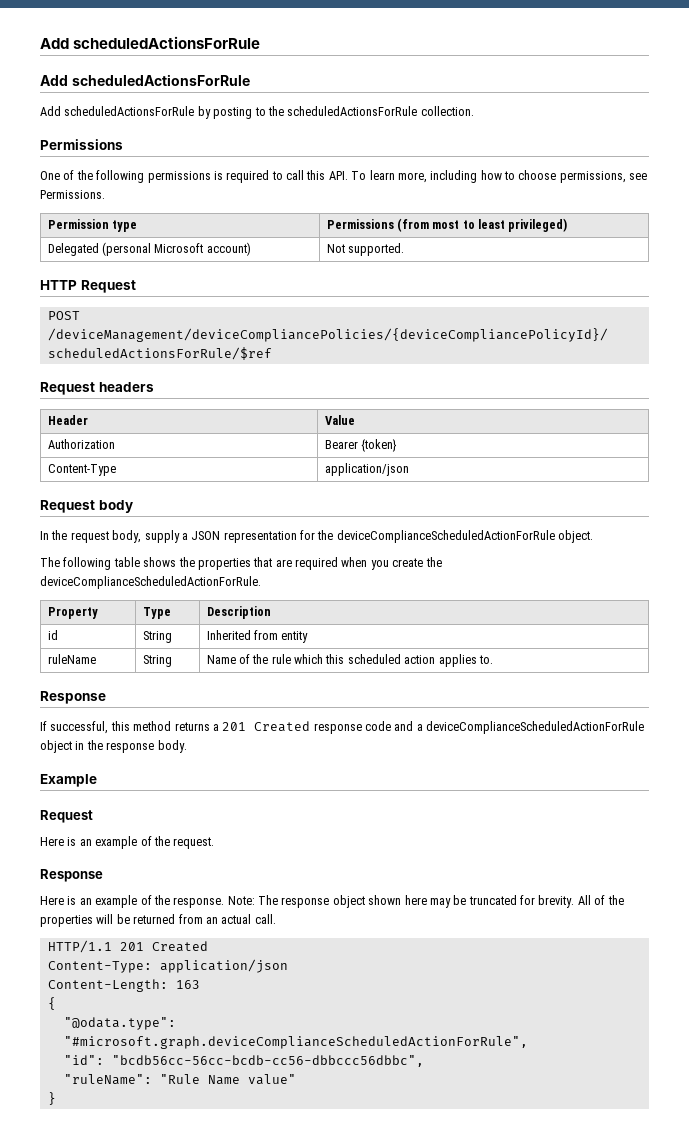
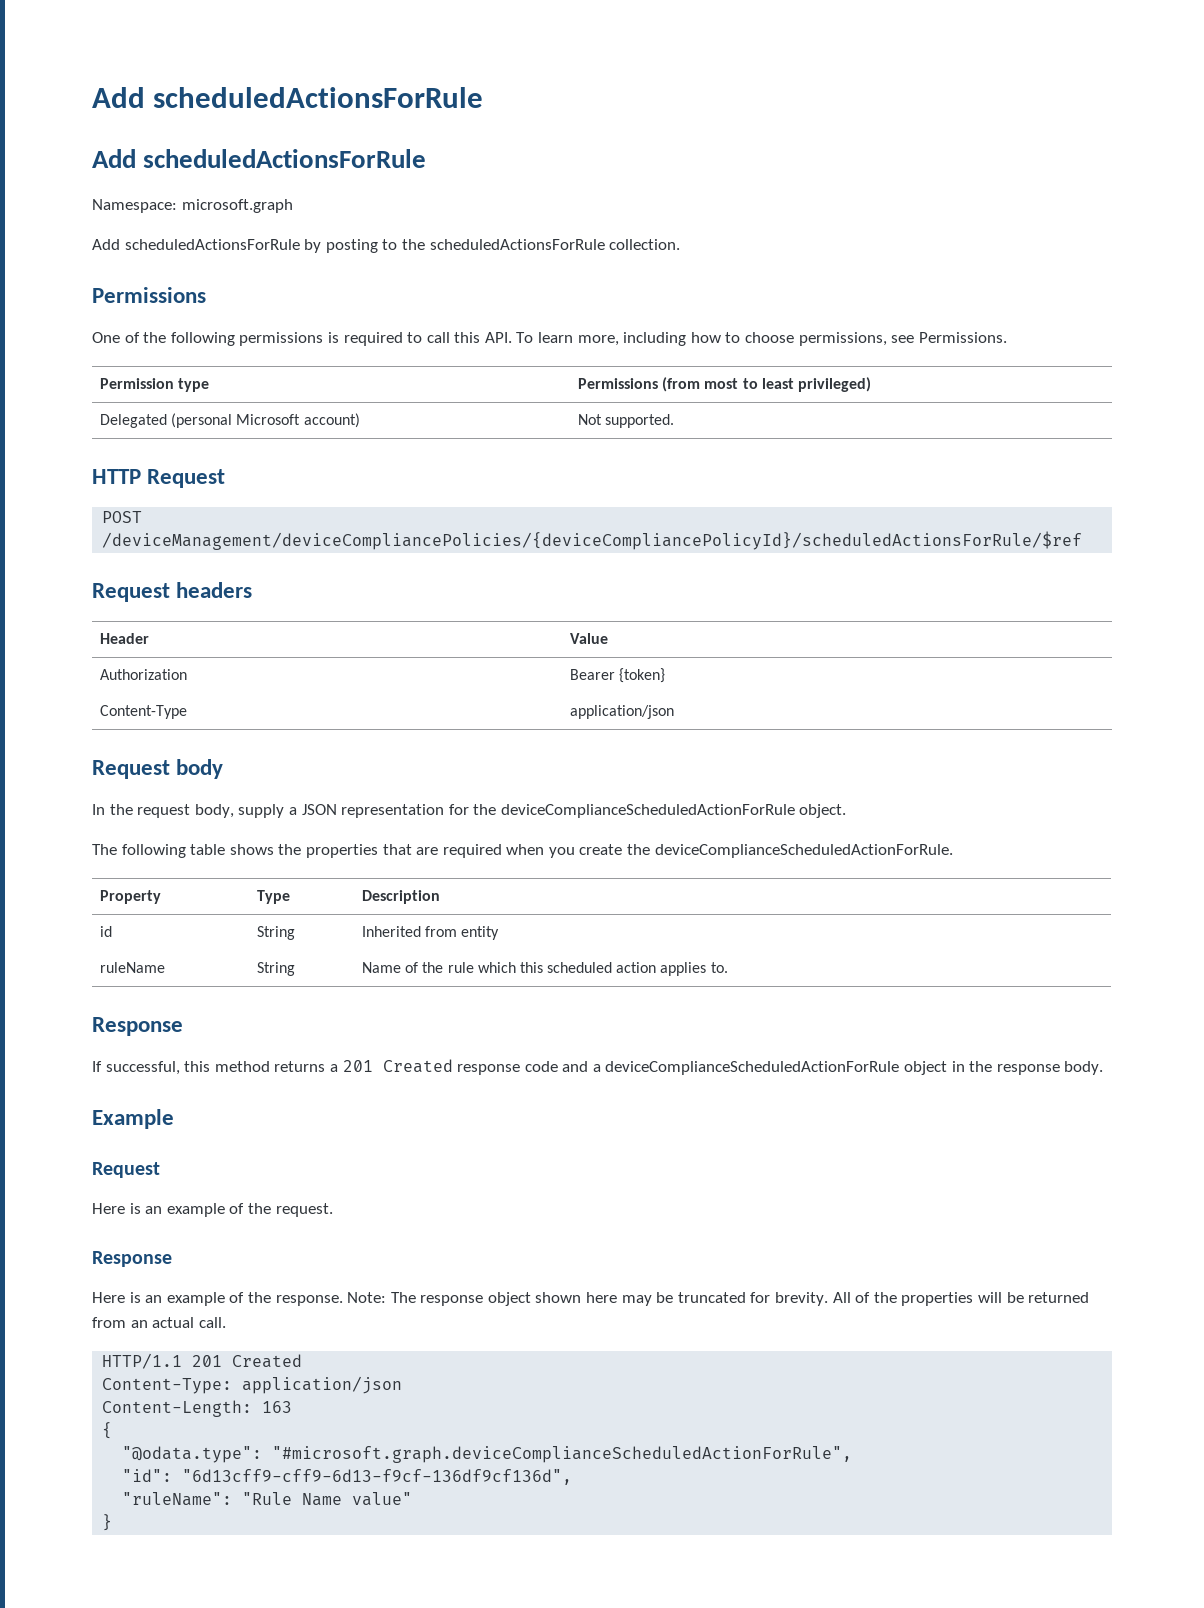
[40,36,261,49] [40,74,250,86] Add scheduledActionsForRule // Add scheduledActionsForRule -> [92,87,484,108] [92,149,427,168] [92,199,293,213] Add scheduledActionsForRule // Add scheduledActionsForRule // Namespace: microsoft.graph
[111,1055,424,1067] "bcdb56cc-56cc-bcdb-cc56-dbbccc56dbbc", -> [182,1469,573,1485] "6d13cff9-cff9-6d13-f9cf-136df9cf136d",

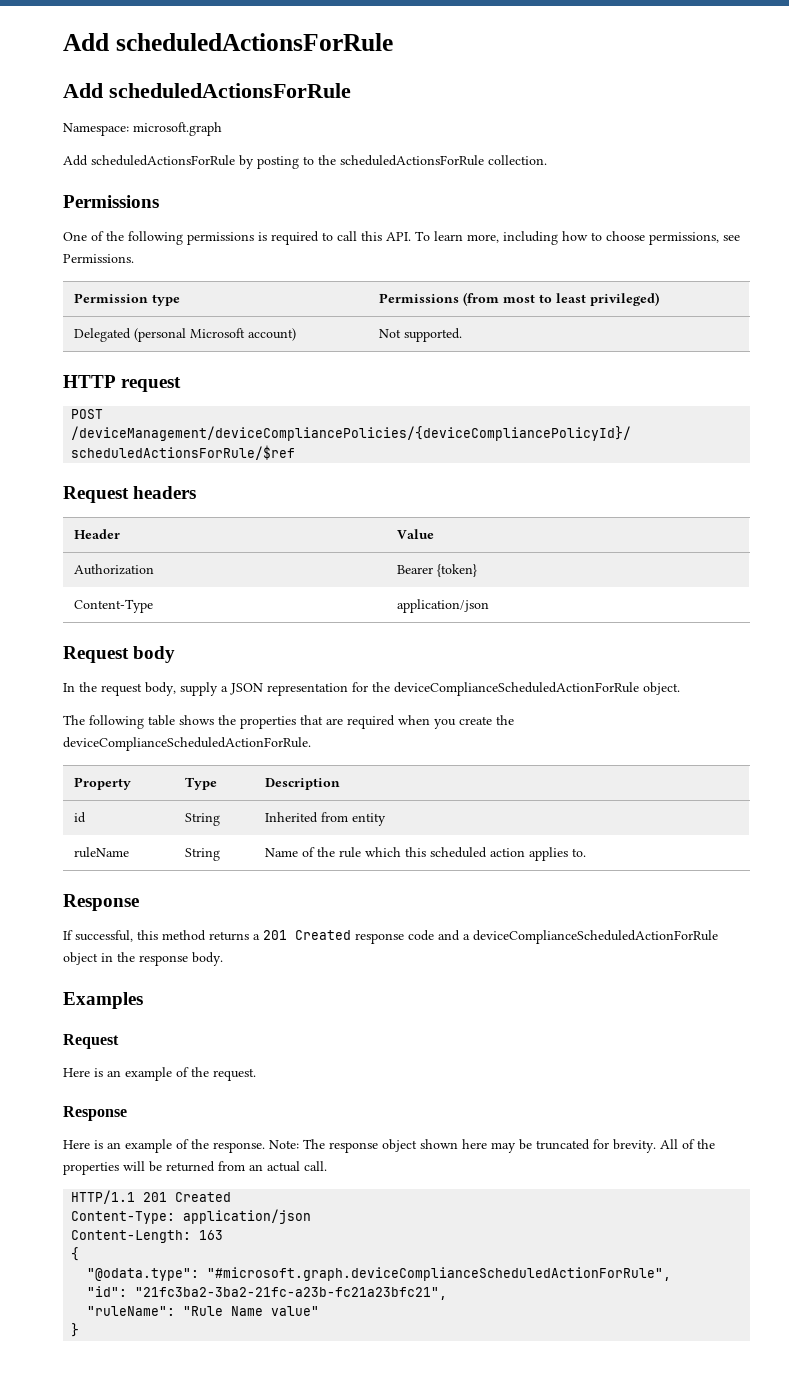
[147,469,226,488] Request -> [121,377,182,392] request
[92,1109,174,1129] Example -> [63,992,143,1009] Examples
[182,1469,573,1485] "6d13cff9-cff9-6d13-f9cf-136df9cf136d", -> [135,1287,448,1300] "21fc3ba2-3ba2-21fc-a23b-fc21a23bfc21",

